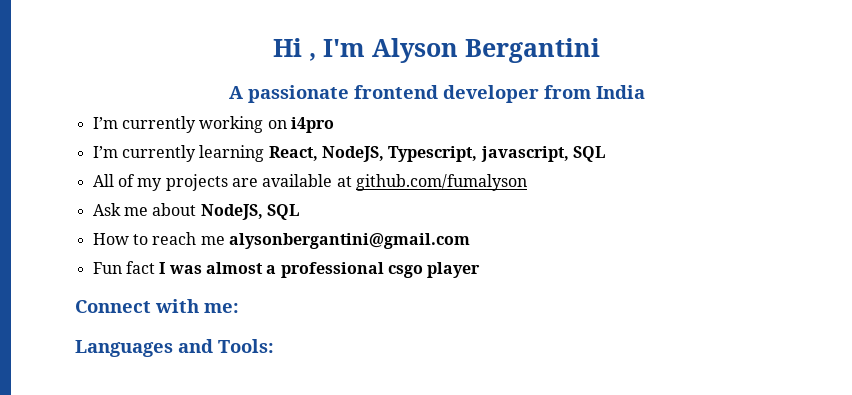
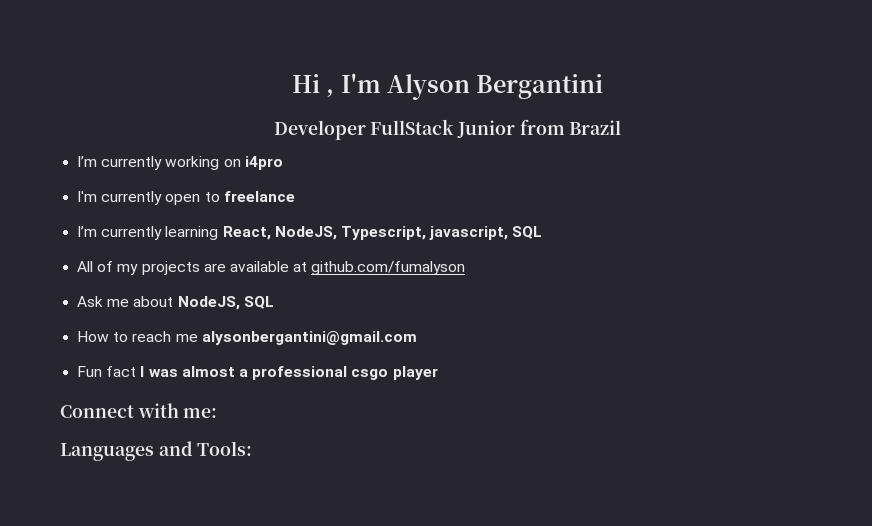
[228,85,645,103] A passionate frontend developer from India -> [273,119,622,140] Developer FullStack Junior from Brazil
(334, 125) none -> [77,191,295,205] // I'm currently open to freelance

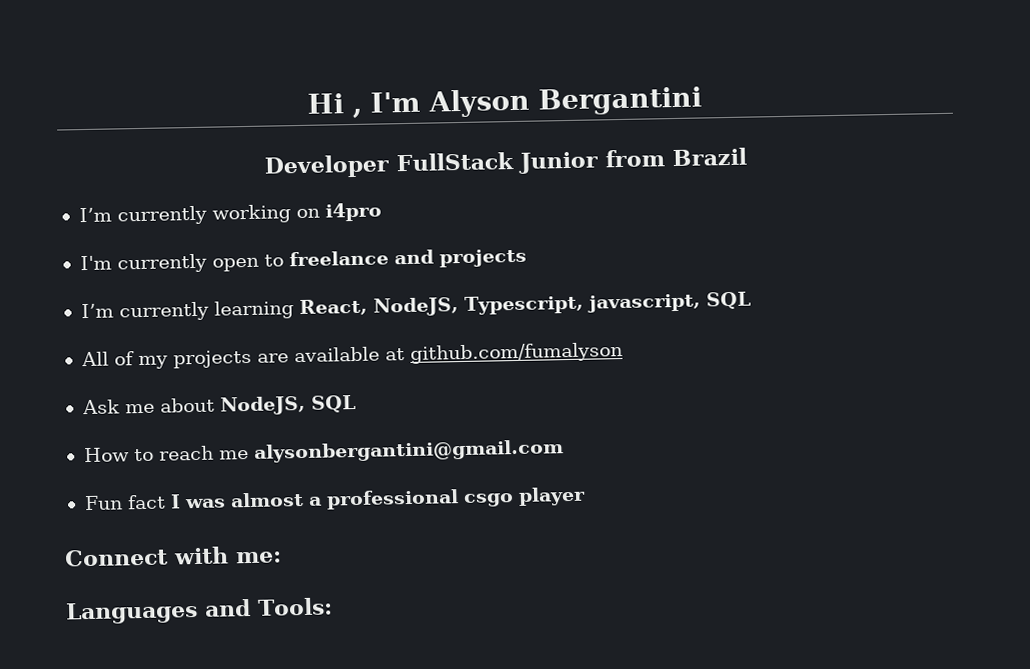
(295, 196) none -> [393,248,527,268] and projects

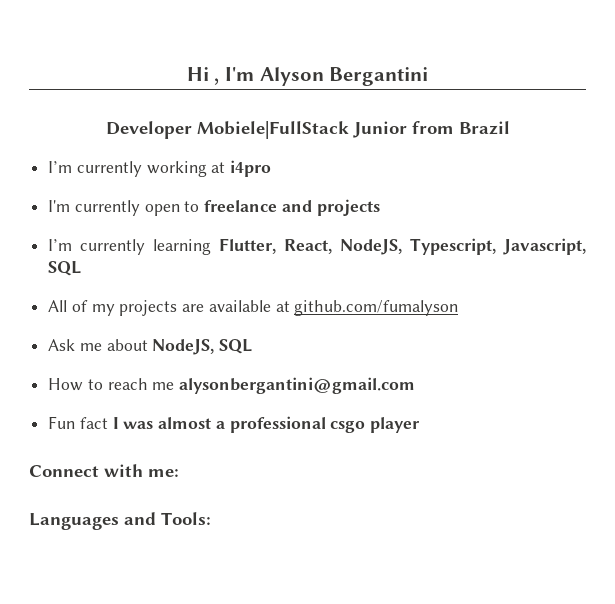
[396,151,514,172] FullStack -> [196,121,349,139] Mobiele|FullStack
[295,208,320,219] on -> [211,162,226,173] at
(294, 310) none -> [219,238,277,254] Flutter,
[586,293,701,313] javascript, -> [503,238,586,255] Javascript,

